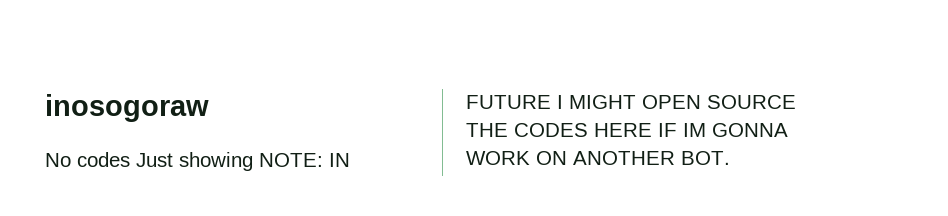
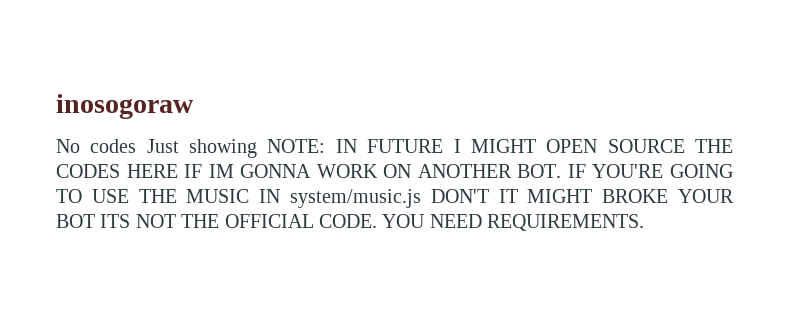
(730, 158) none -> [567,164,733,178] [56,189,734,208] [56,214,645,231] IF YOU'RE GOING TO USE THE MUSIC IN system/music.js DON'T IT MIGHT BROKE YOUR BOT ITS NOT THE OFFICIAL CODE. YOU NEED REQUIREMENTS.

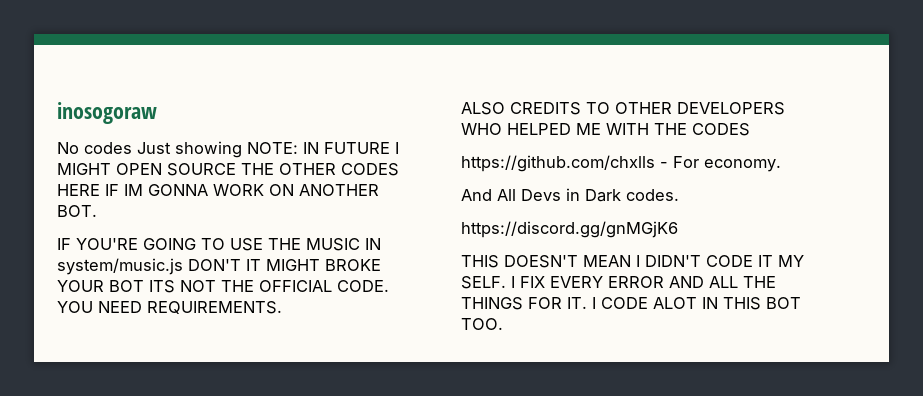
(734, 146) none -> [279,163,336,175] OTHER
(562, 171) none -> (97, 211) //
(645, 222) none -> [461,102,785,115] [461,123,750,136] [461,155,781,172] [461,188,679,202] [461,221,678,238] [461,255,804,268] [461,276,776,289] [461,297,801,310] [461,318,503,330] // ALSO CREDITS TO OTHER DEVELOPERS WHO HELPED ME WITH THE CODES // https://github.com/chxlls - For economy. // And All Devs in Dark codes. // https://discord.gg/gnMGjK6 // THIS DOESN'T MEAN I DIDN'T CODE IT MY SELF. I FIX EVERY ERROR AND ALL THE THINGS FOR IT. I CODE ALOT IN THIS BOT TOO.

